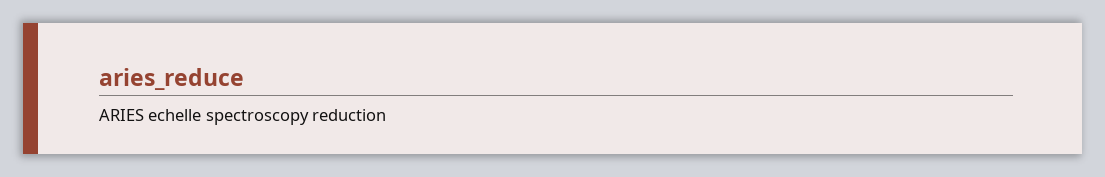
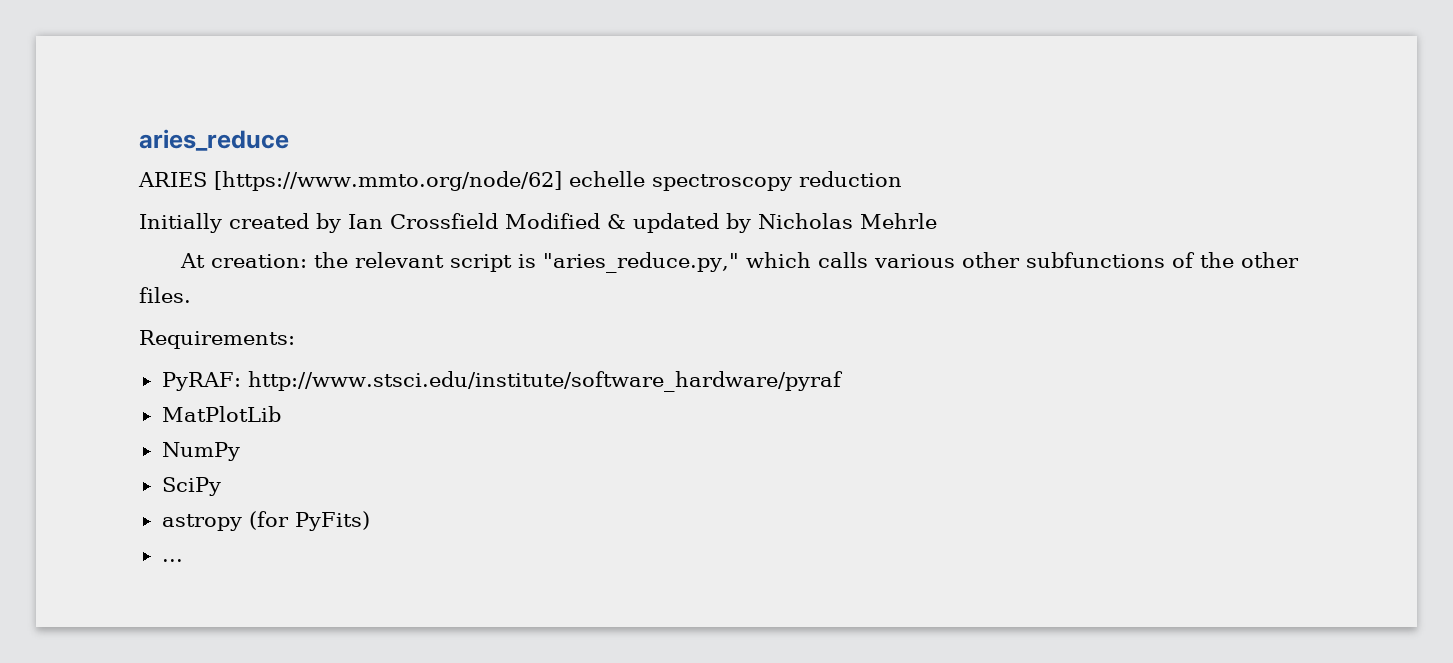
(144, 115) none -> [214,171,562,191] [https://www.mmto.org/node/62]
(387, 115) none -> [139,213,937,233] [180,252,1300,273] [139,287,191,303] [139,330,295,349] [161,371,843,392] [161,406,281,422] [161,442,240,461] [161,477,221,496] [161,511,370,531] [161,559,183,562] // Initially created by Ian Crossfield Modified & updated by Nicholas Mehrle // At creation: the relevant script is "aries_reduce.py," which calls various other subfunctions of the other files. // Requirements: // PyRAF: http://www.stsci.edu/institute/software_hardware/pyraf // MatPlotLib // NumPy // SciPy // astropy (for PyFits) // ...

